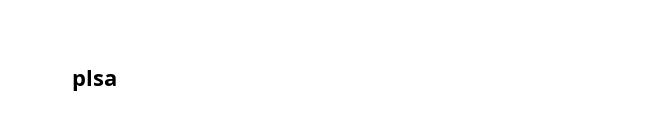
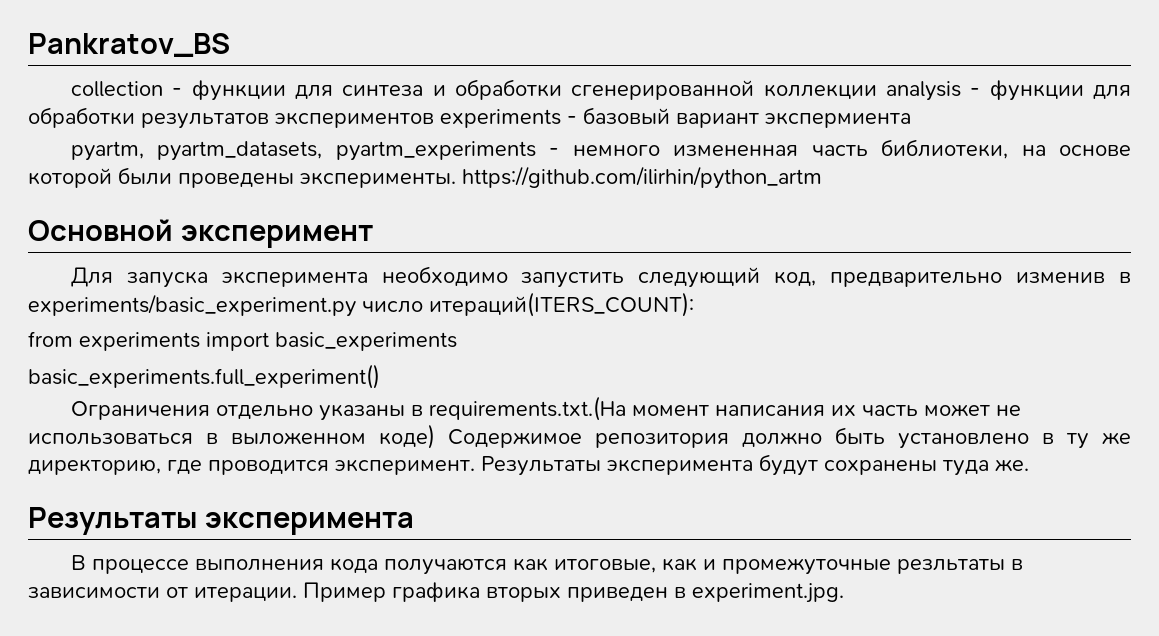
[72,70,117,91] plsa -> [28,33,230,57] [70,79,1132,101] [28,107,911,129] [70,139,1131,161] [28,166,822,189] [28,219,373,248] [70,266,1131,288] [28,292,694,317] [28,331,457,351] [28,364,380,389] [70,396,1021,421] [28,424,1131,449] [28,454,1029,476] [28,507,414,535] [70,555,1023,575] [28,582,844,603] Pankratov_BS // collection - функции для синтеза и обработки сгенерированной коллекции analysis - функции для обработки результатов экспериментов experiments - базовый вариант экспермиента // pyartm, pyartm_datasets, pyartm_experiments - немного измененная часть библиотеки, на основе которой были проведены эксперименты. https://github.com/ilirhin/python_artm // Основной эксперимент // Для запуска эксперимента необходимо запустить следующий код, предварительно изменив в experiments/basic_experiment.py число итераций(ITERS_COUNT): // from experiments import basic_experiments // basic_experiments.full_experiment() // Ограничения отдельно указаны в requirements.txt.(На момент написания их часть может не использоваться в выложенном коде) Содержимое репозитория должно быть установлено в ту же директорию, где проводится эксперимент. Результаты эксперимента будут сохранены туда же. // Результаты эксперимента // В процессе выполнения кода получаются как итоговые, как и промежуточные резльтаты в зависимости от итерации. Пример графика вторых приведен в experiment.jpg.

